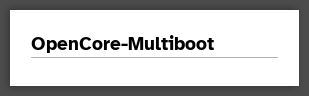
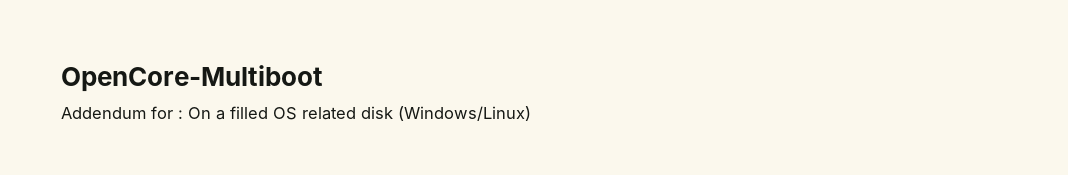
(214, 44) none -> [61,106,531,121] // Addendum for : On a filled OS related disk (Windows/Linux)

